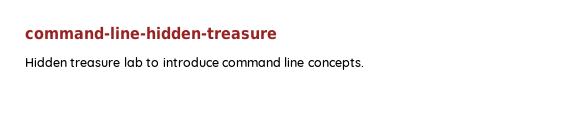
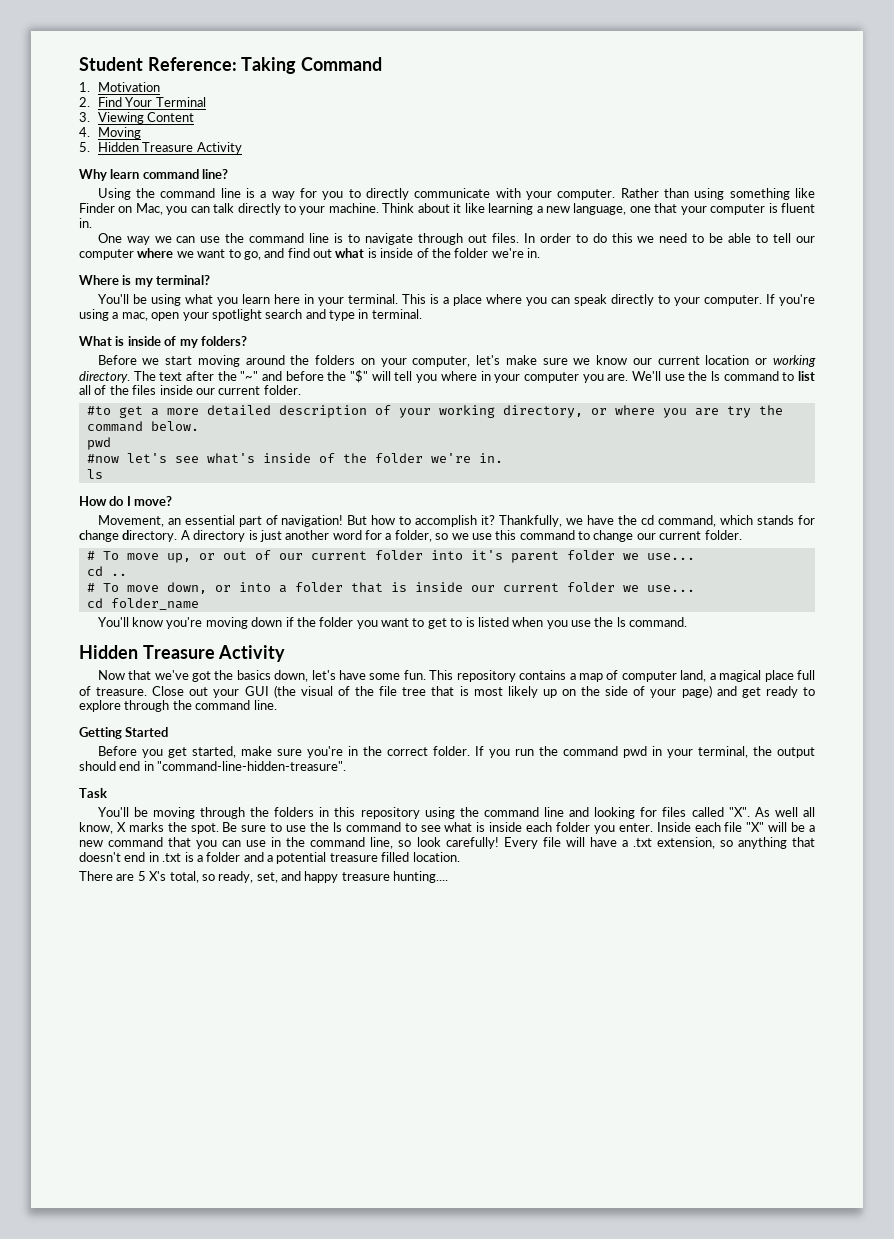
[25,26,277,40] [25,57,364,70] command-line-hidden-treasure // Hidden treasure lab to introduce command line concepts. -> [79,57,383,74] [79,82,160,92] [79,97,206,107] [79,112,195,124] [79,127,141,139] [79,142,242,154] [79,169,229,181] [97,188,815,200] [79,203,815,215] [79,218,92,228] [97,233,815,245] [79,248,540,260] [79,275,211,287] [97,294,815,306] [79,309,422,321] [79,336,247,348] [97,355,817,367] [79,370,815,383] [79,385,301,395] [86,405,783,418] [86,421,199,432] [86,437,111,450] [86,453,503,464] [86,469,103,479] [79,496,173,506] [97,515,816,527] [79,530,742,542] [86,550,695,563] [86,566,127,576] [86,582,695,594] [86,598,199,610] [97,617,688,629] [79,645,286,662] [97,670,815,682] [79,685,816,698] [79,700,277,712] [79,727,169,739] [97,746,815,758] [79,761,347,771] [79,788,107,798] [97,807,816,819] [79,822,816,834] [79,837,815,849] [79,852,460,864] [79,871,449,883] Student Reference: Taking Command // 1. Motivation // 2. Find Your Terminal // 3. Viewing Content // 4. Moving // 5. Hidden Treasure Activity // Why learn command line? // Using the command line is a way for you to directly communicate with your computer. Rather than using something like Finder on Mac, you can talk directly to your machine. Think about it like learning a new language, one that your computer is fluent in. // One way we can use the command line is to navigate through out files. In order to do this we need to be able to tell our computer where we want to go, and find out what is inside of the folder we're in. // Where is my terminal? // You'll be using what you learn here in your terminal. This is a place where you can speak directly to your computer. If you're using a mac, open your spotlight search and type in terminal. // What is inside of my folders? // Before we start moving around the folders on your computer, let's make sure we know our current location or working directory. The text after the "~" and before the "$" will tell you where in your computer you are. We'll use the ls command to list all of the files inside our current folder. // #to get a more detailed description of your working directory, or where you are try the command below. // pwd // #now let's see what's inside of the folder we're in. // ls // How do I move? // Movement, an essential part of navigation! But how to accomplish it? Thankfully, we have the cd command, which stands for change directory. A directory is just another word for a folder, so we use this command to change our current folder. // # To move up, or out of our current folder into it's parent folder we use... // cd .. // # To move down, or into a folder that is inside our current folder we use... // cd folder_name // You'll know you're moving down if the folder you want to get to is listed when you use the ls command. // Hidden Treasure Activity // Now that we've got the basics down, let's have some fun. This repository contains a map of computer land, a magical place full of treasure. Close out your GUI (the visual of the file tree that is most likely up on the side of your page) and get ready to explore through the command line. // Getting Started // Before you get started, make sure you're in the correct folder. If you run the command pwd in your terminal, the output should end in "command-line-hidden-treasure". // Task // You'll be moving through the folders in this repository using the command line and looking for files called "X". As well all know, X marks the spot. Be sure to use the ls command to see what is inside each folder you enter. Inside each file "X" will be a new command that you can use in the command line, so look carefully! Every file will have a .txt extension, so anything that doesn't end in .txt is a folder and a potential treasure filled location. // There are 5 X's total, so ready, set, and happy treasure hunting....

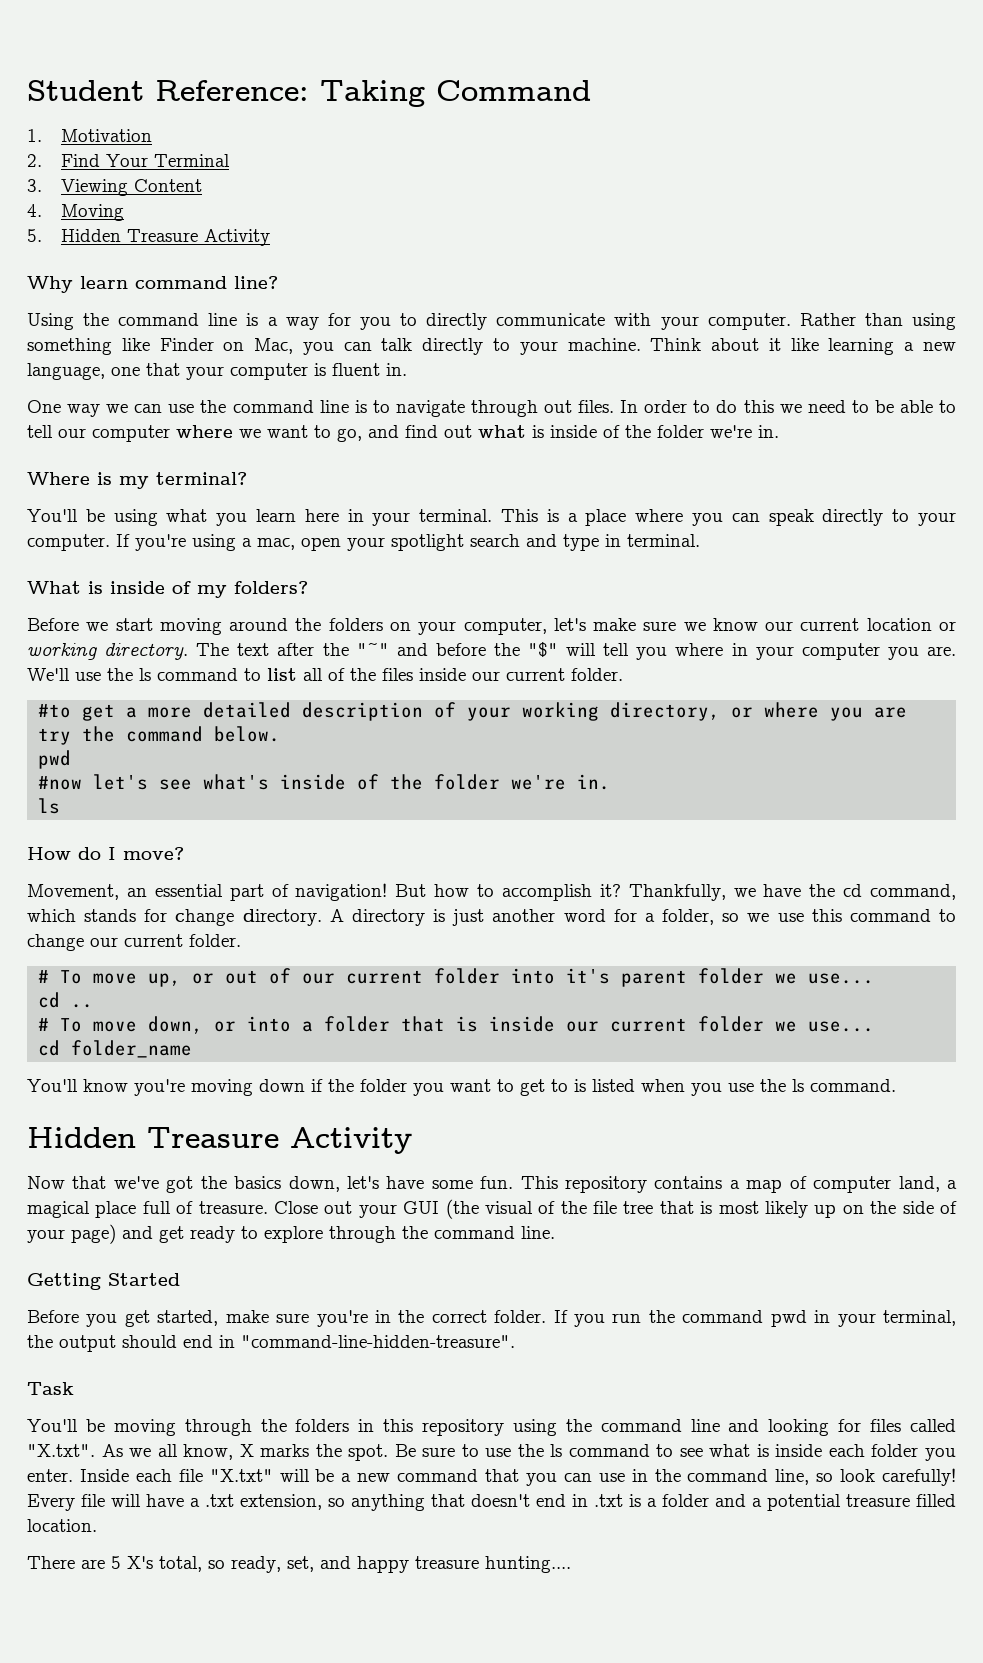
[728,807,798,817] "X". As well -> [27,1444,152,1457] "X.txt". As we
[746,822,765,832] "X" -> [209,1469,273,1482] "X.txt"

